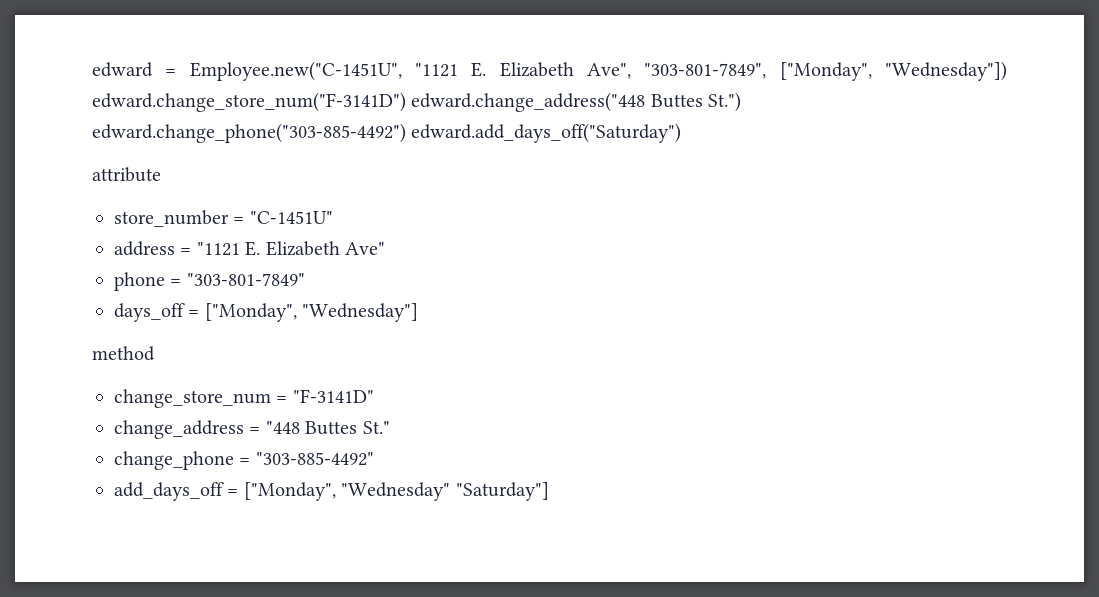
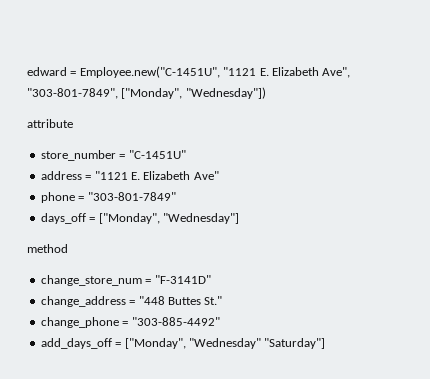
[92,92,742,112] [92,123,682,143] edward.change_store_num("F-3141D") edward.change_address("448 Buttes St.") edward.change_phone("303-885-4492") edward.add_days_off("Saturday") -> (266, 93) none

